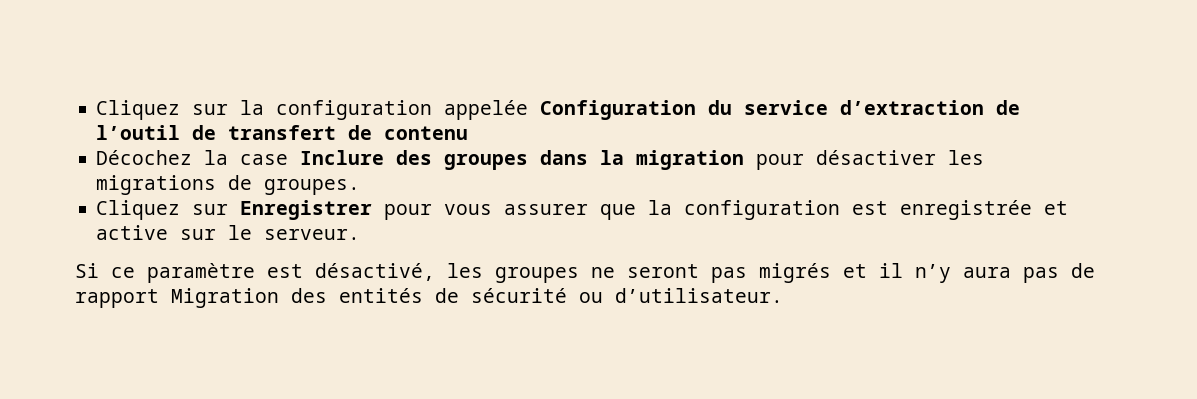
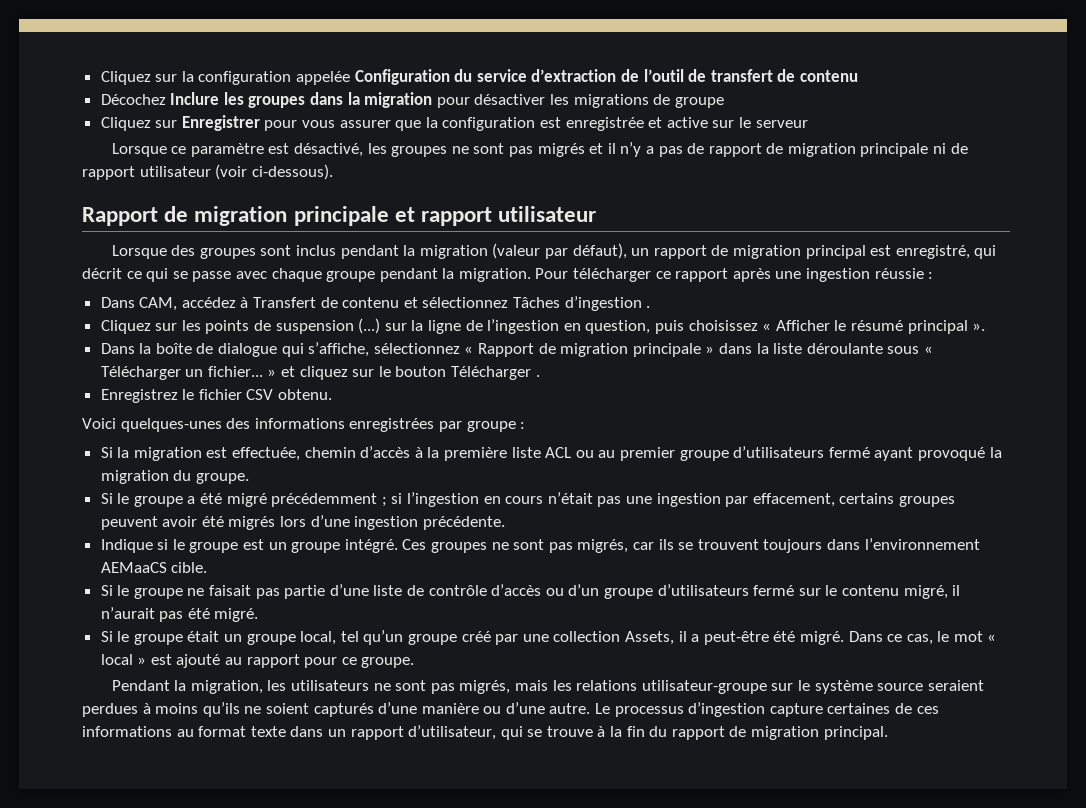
[204,150,433,165] la case Inclure des -> [170,92,244,105] Inclure les
[264,179,361,195] groupes. -> [674,97,724,108] groupe
[264,229,361,240] [75,263,99,278] serveur. // Si -> [755,120,808,128] [111,143,167,157] serveur // Lorsque
[627,264,699,278] seront -> [473,143,505,154] sont
[963,267,1011,278] aura -> [645,146,654,154] a
[171,288,783,308] Migration des entités de sécurité ou d’utilisateur. -> [766,143,968,157] [82,164,333,180] [82,206,597,226] [111,243,997,259] [82,268,934,282] [100,296,651,311] [100,318,986,334] [100,342,933,357] [100,366,540,380] [100,389,333,403] [82,418,526,432] [100,446,1002,461] [100,470,249,484] [100,492,955,507] [100,515,505,530] [100,538,980,553] [100,562,208,573] [100,584,961,599] [100,607,259,622] [100,630,997,645] [100,654,415,668] [111,680,984,694] [82,702,939,717] [82,725,888,740] de migration principale ni de rapport utilisateur (voir ci-dessous). // Rapport de migration principale et rapport utilisateur // Lorsque des groupes sont inclus pendant la migration (valeur par défaut), un rapport de migration principal est enregistré, qui décrit ce qui se passe avec chaque groupe pendant la migration. Pour télécharger ce rapport après une ingestion réussie : // Dans CAM, accédez à Transfert de contenu et sélectionnez Tâches d’ingestion . // Cliquez sur les points de suspension (...) sur la ligne de l’ingestion en question, puis choisissez « Afficher le résumé principal ». // Dans la boîte de dialogue qui s’affiche, sélectionnez « Rapport de migration principale » dans la liste déroulante sous « Télécharger un fichier... » et cliquez sur le bouton Télécharger . // Enregistrez le fichier CSV obtenu. // Voici quelques-unes des informations enregistrées par groupe : // Si la migration est effectuée, chemin d’accès à la première liste ACL ou au premier groupe d’utilisateurs fermé ayant provoqué la migration du groupe. // Si le groupe a été migré précédemment ; si l’ingestion en cours n’était pas une ingestion par effacement, certains groupes peuvent avoir été migrés lors d’une ingestion précédente. // Indique si le groupe est un groupe intégré. Ces groupes ne sont pas migrés, car ils se trouvent toujours dans l’environnement AEMaaCS cible. // Si le groupe ne faisait pas partie d’une liste de contrôle d’accès ou d’un groupe d’utilisateurs fermé sur le contenu migré, il n’aurait pas été migré. // Si le groupe était un groupe local, tel qu’un groupe créé par une collection Assets, il a peut-être été migré. Dans ce cas, le mot « local » est ajouté au rapport pour ce groupe. // Pendant la migration, les utilisateurs ne sont pas migrés, mais les relations utilisateur-groupe sur le système source seraient perdues à moins qu’ils ne soient capturés d’une manière ou d’une autre. Le processus d’ingestion capture certaines de ces informations au format texte dans un rapport d’utilisateur, qui se trouve à la fin du rapport de migration principal.

